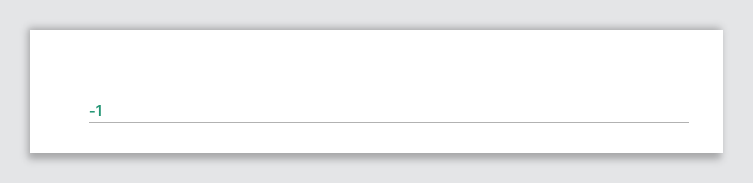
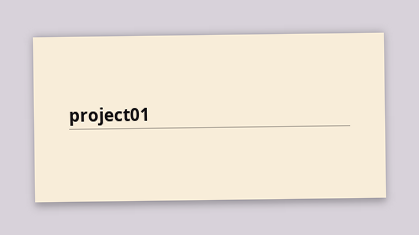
[89,105,102,116] -1 -> [68,106,151,126] project01

